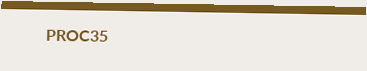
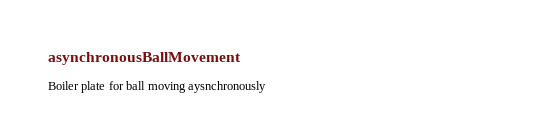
[45,29,109,42] PROC35 -> [48,52,241,65] [48,81,266,93] asynchronousBallMovement // Boiler plate for ball moving aysnchronously

